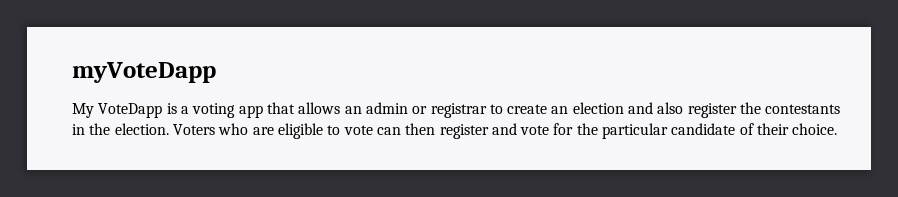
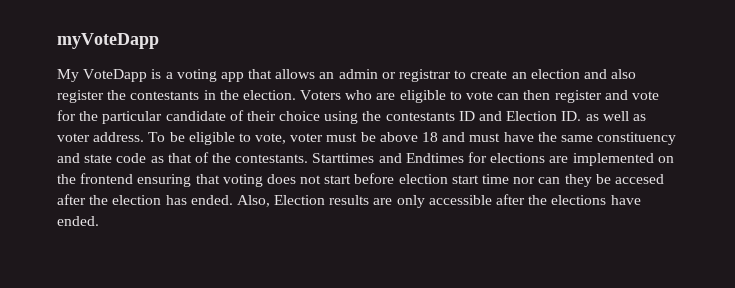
[792,123,838,135] choice. -> [279,111,646,124] [57,132,677,145] [57,152,674,166] [57,173,664,187] [57,194,641,208] [57,216,99,226] choice using the contestants ID and Election ID. as well as voter address. To be eligible to vote, voter must be above 18 and must have the same constituency and state code as that of the contestants. Starttimes and Endtimes for elections are implemented on the frontend ensuring that voting does not start before election start time nor can they be accesed after the election has ended. Also, Election results are only accessible after the elections have ended.

